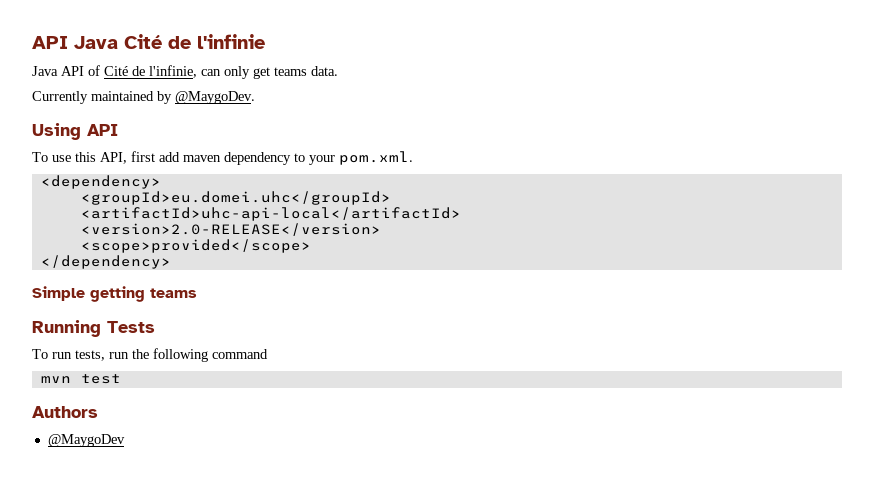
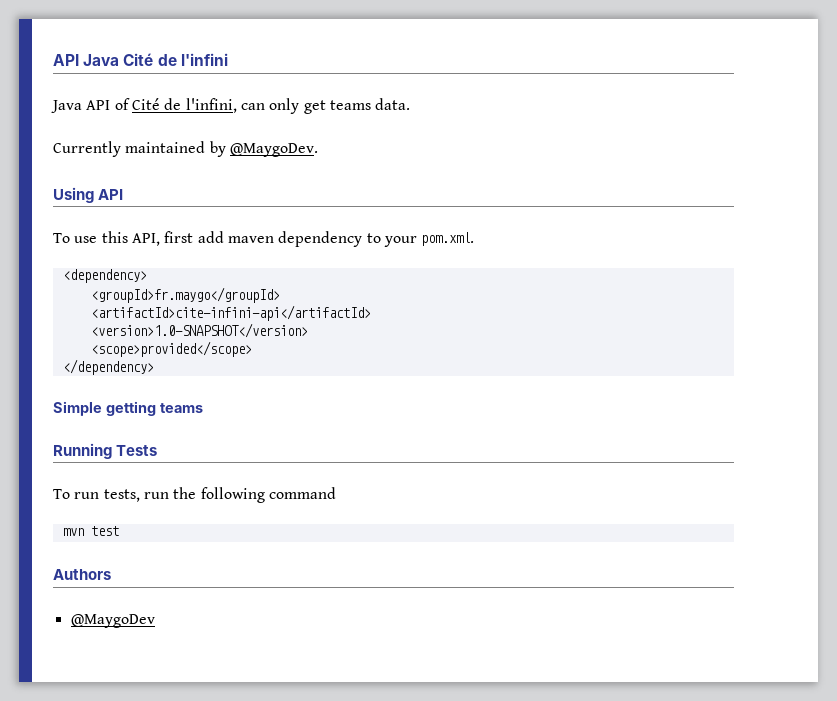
[197,34,265,49] l'infinie -> [180,53,228,66] l'infini
[149,65,197,78] l'infinie, -> [185,98,237,113] l'infini,
[80,191,391,205] [80,207,461,221] [80,223,381,236] <groupId>eu.domei.uhc</groupId> // <artifactId>uhc-api-local</artifactId> // <version>2.0-RELEASE</version> -> [90,287,280,303] [90,305,371,321] [90,323,308,338] <groupId>fr.maygo</groupId> // <artifactId>cite-infini-api</artifactId> // <version>1.0-SNAPSHOT</version>

